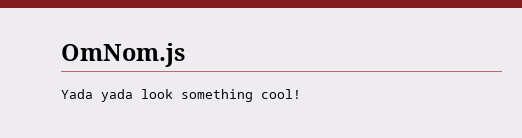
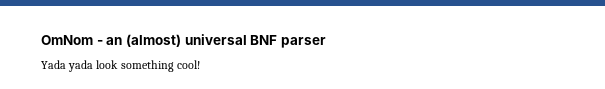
[61,43,185,67] OmNom.js -> [41,34,326,48] OmNom - an (almost) universal BNF parser

